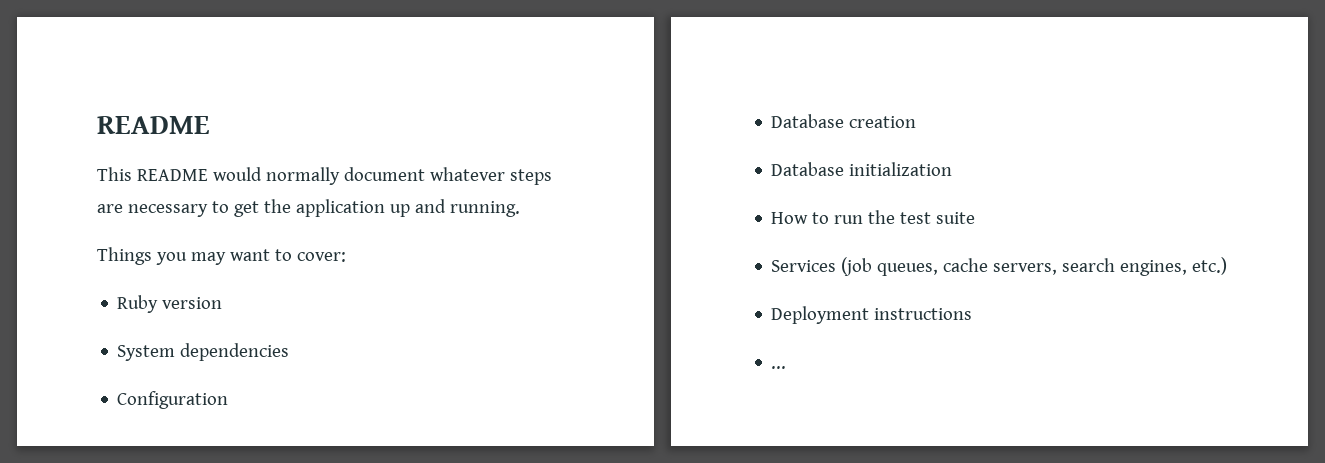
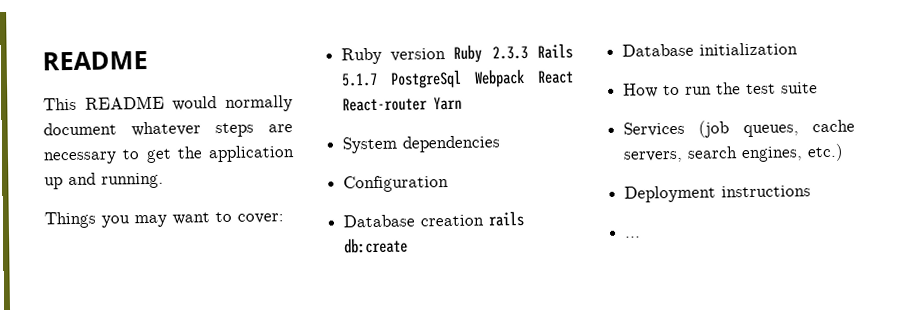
(223, 303) none -> [453,43,573,63] [341,68,574,89] [342,96,463,112] Ruby 2.3.3 Rails 5.1.7 PostgreSql Webpack React React-router Yarn
(917, 122) none -> [488,211,525,227] [344,237,409,254] rails db:create

